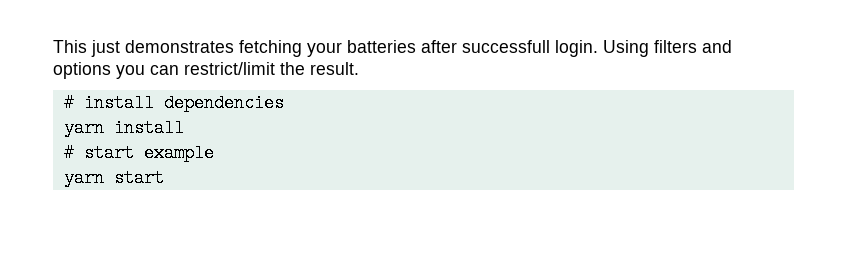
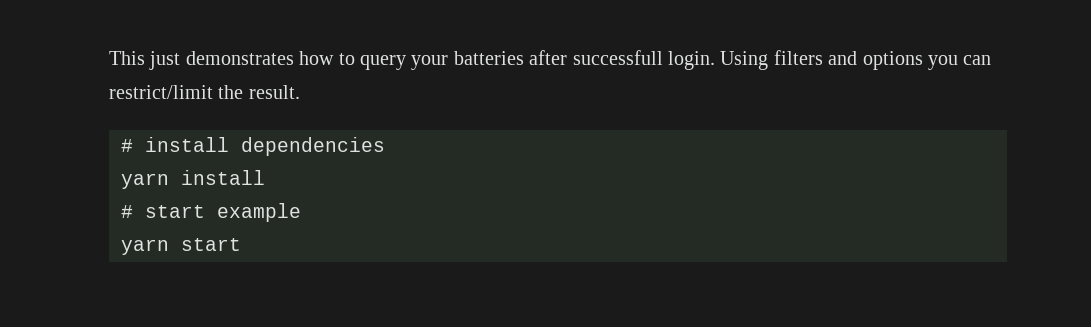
[239,40,302,57] fetching -> [299,51,406,70] how to query

